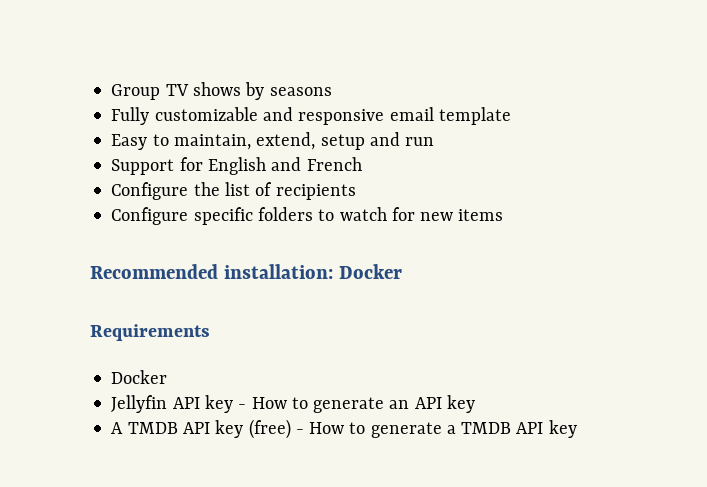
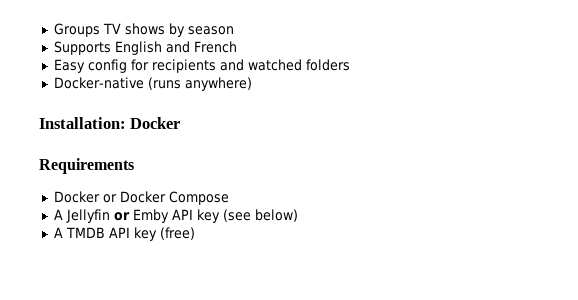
[111,84,161,100] Group -> [53,23,100,37] Groups
[269,87,332,96] [111,107,511,125] [111,132,435,150] [111,157,362,175] [111,182,356,200] [111,207,504,225] [90,264,402,279] [90,324,210,341] [111,370,168,384] [111,395,475,413] seasons // Fully customizable and responsive email template // Easy to maintain, extend, setup and run // Support for English and French // Configure the list of recipients // Configure specific folders to watch for new items // Recommended installation: Docker // Requirements // Docker // Jellyfin API key - How to generate an API key -> [187,26,234,35] [53,41,237,55] [53,59,350,73] [53,77,252,91] [39,117,181,129] [39,158,134,174] [53,191,229,205] [53,209,298,223] season // Supports English and French // Easy config for recipients and watched folders // Docker-native (runs anywhere) // Installation: Docker // Requirements // Docker or Docker Compose // A Jellyfin or Emby API key (see below)
[295,420,577,438] - How to generate a TMDB API key -> (195, 233) none

